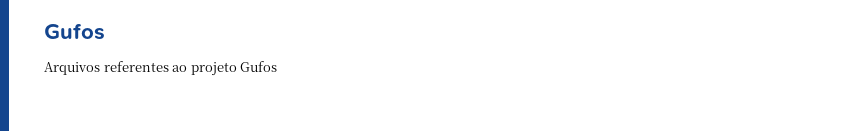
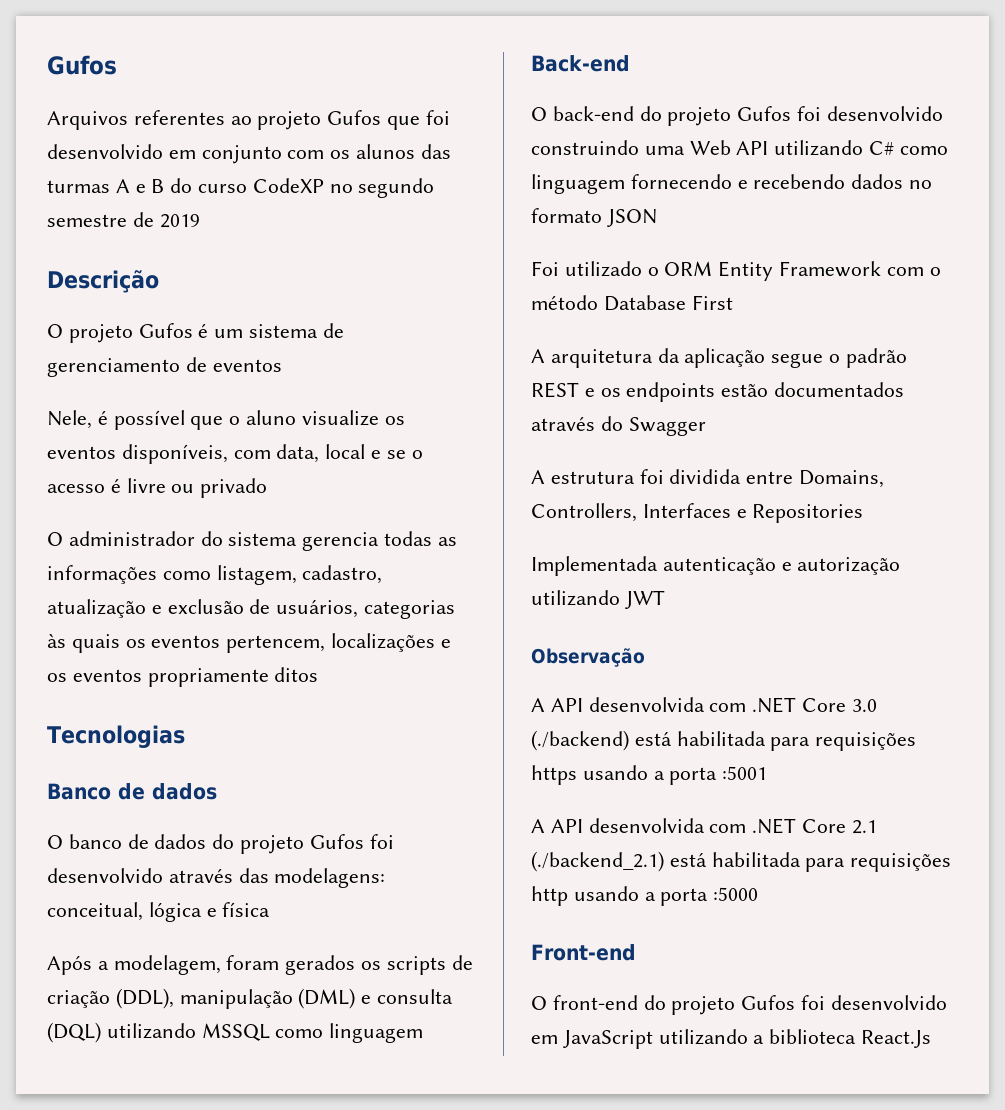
(278, 66) none -> [387,110,450,130] [47,144,451,164] [47,178,435,198] [47,212,200,228] [47,270,159,293] [47,323,344,343] [47,357,282,377] [47,410,405,430] [47,444,423,464] [47,478,268,498] [47,531,457,551] [47,565,383,585] [47,599,456,619] [47,633,451,653] [47,667,319,687] [47,725,185,748] [47,783,217,800] [47,834,394,854] [47,868,386,888] [47,902,271,922] [47,955,473,975] [47,988,454,1009] [47,1022,424,1043] [531,55,630,72] [531,106,943,126] [531,140,948,156] [531,174,933,194] [531,208,657,227] [531,261,941,281] [531,295,733,311] [531,348,907,368] [531,382,905,402] [531,416,706,436] [531,469,885,488] [531,503,864,523] [531,556,901,576] [531,590,665,609] [531,648,645,667] [531,697,877,713] [531,730,917,751] [531,765,768,785] [531,818,877,834] [531,851,952,872] [531,886,759,906] [531,944,636,961] [531,995,947,1015] [531,1029,932,1049] que foi desenvolvido em conjunto com os alunos das turmas A e B do curso CodeXP no segundo semestre de 2019 // Descrição // O projeto Gufos é um sistema de gerenciamento de eventos // Nele, é possível que o aluno visualize os eventos disponíveis, com data, local e se o acesso é livre ou privado // O administrador do sistema gerencia todas as informações como listagem, cadastro, atualização e exclusão de usuários, categorias às quais os eventos pertencem, localizações e os eventos propriamente ditos // Tecnologias // Banco de dados // O banco de dados do projeto Gufos foi desenvolvido através das modelagens: conceitual, lógica e física // Após a modelagem, foram gerados os scripts de criação (DDL), manipulação (DML) e consulta (DQL) utilizando MSSQL como linguagem // Back-end // O back-end do projeto Gufos foi desenvolvido construindo uma Web API utilizando C# como linguagem fornecendo e recebendo dados no formato JSON // Foi utilizado o ORM Entity Framework com o método Database First // A arquitetura da aplicação segue o padrão REST e os endpoints estão documentados através do Swagger // A estrutura foi dividida entre Domains, Controllers, Interfaces e Repositories // Implementada autenticação e autorização utilizando JWT // Observação // A API desenvolvida com .NET Core 3.0 (./backend) está habilitada para requisições https usando a porta :5001 // A API desenvolvida com .NET Core 2.1 (./backend_2.1) está habilitada para requisições http usando a porta :5000 // Front-end // O front-end do projeto Gufos foi desenvolvido em JavaScript utilizando a biblioteca React.Js

